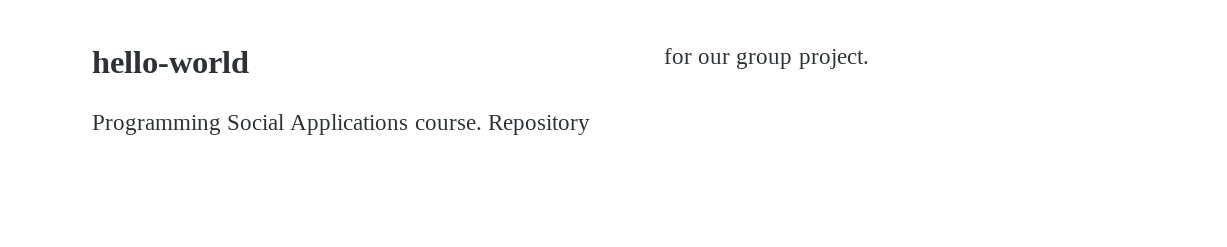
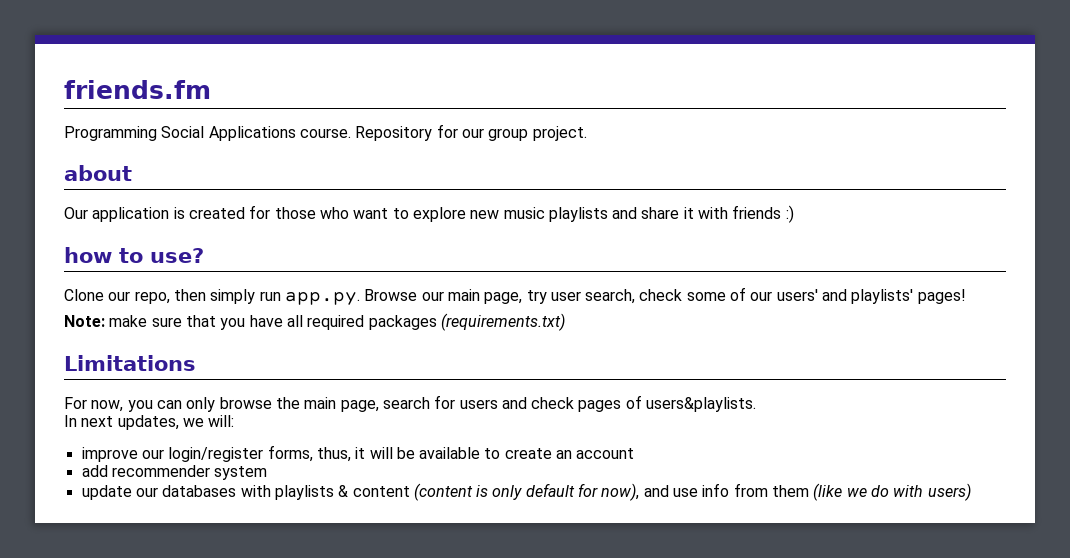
[92,51,249,73] hello-world -> [64,80,211,99] friends.fm
(869, 59) none -> [64,165,132,181] [64,205,794,223] [64,247,204,263] [64,287,966,305] [64,313,565,331] [64,355,196,371] [64,395,757,412] [64,415,235,430] [81,445,635,462] [81,465,268,480] [81,483,971,501] // about // Our application is created for those who want to explore new music playlists and share it with friends :) // how to use? // Clone our repo, then simply run app.py. Browse our main page, try user search, check some of our users' and playlists' pages! // Note: make sure that you have all required packages (requirements.txt) // Limitations // For now, you can only browse the main page, search for users and check pages of users&playlists. // In next updates, we will: // improve our login/register forms, thus, it will be available to create an account // add recommender system // update our databases with playlists & content (content is only default for now), and use info from them (like we do with users)

